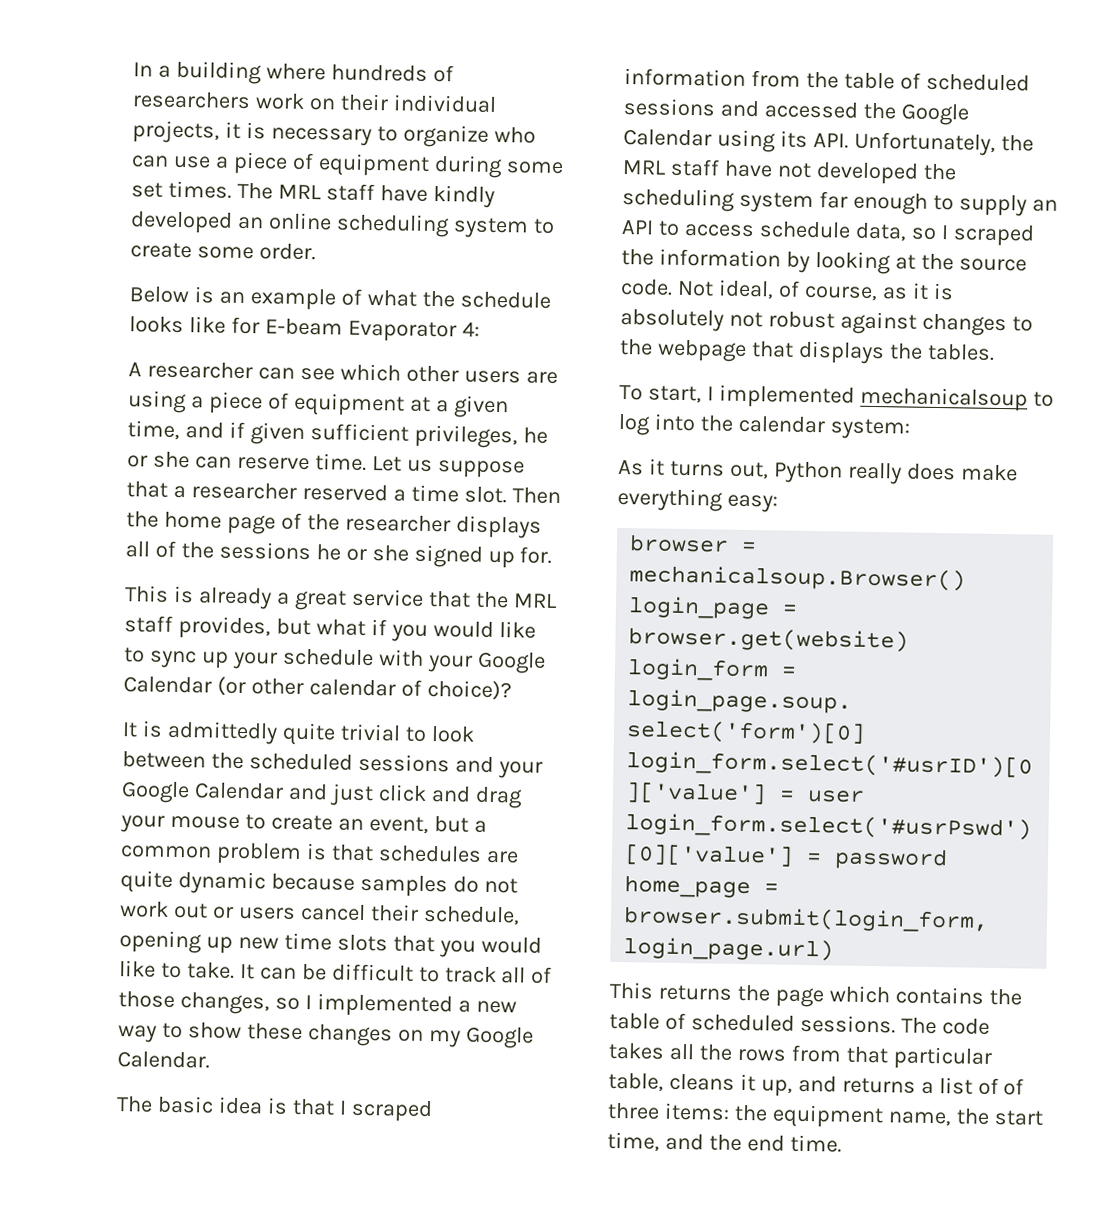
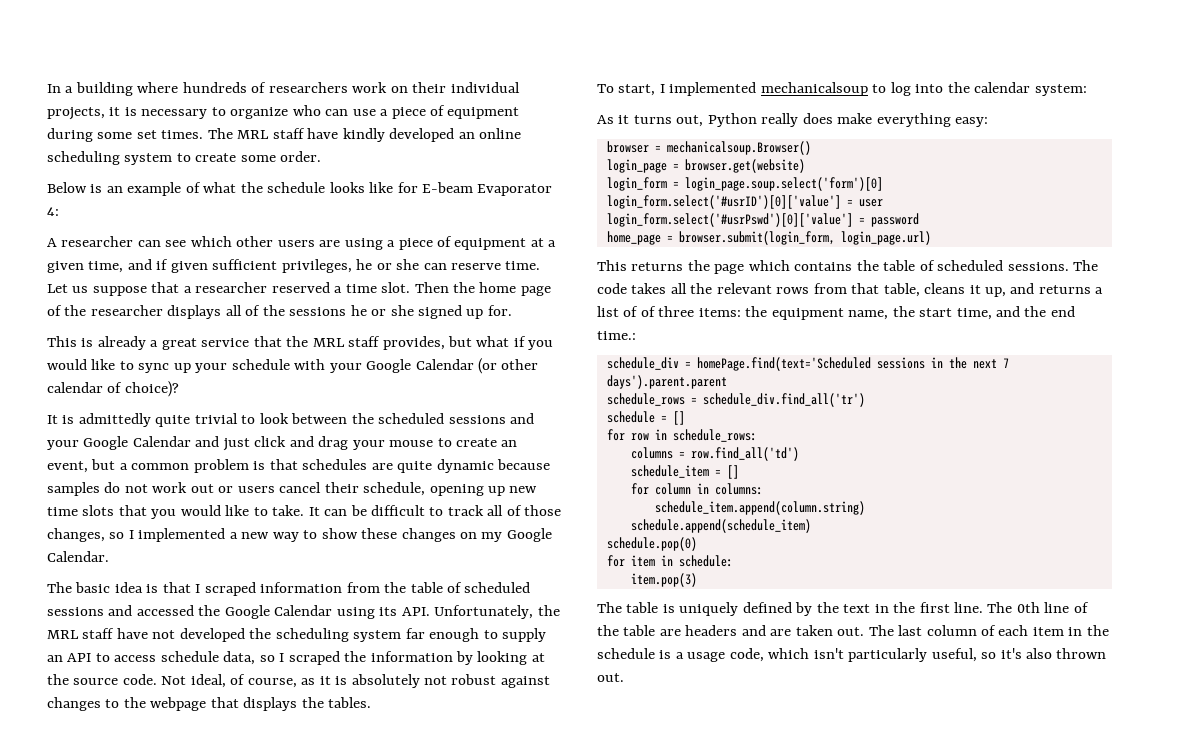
(733, 1052) none -> [716,283,772,294] relevant
[892,1046,993,1070] particular -> (880, 288) none
[789,1134,842,1153] time. -> [597,331,636,340] [606,357,1009,371] [606,375,727,389] [606,393,865,407] [606,411,685,425] [606,429,757,442] [630,447,799,461] [630,465,739,479] [630,483,763,495] [654,501,865,515] [630,519,811,533] [606,537,697,551] [606,555,733,567] [630,573,697,587] [597,602,1089,616] [597,625,1109,636] [597,648,1107,662] [597,673,624,682] time.: // schedule_div = homePage.find(text='Scheduled sessions in the next 7 days').parent.parent // schedule_rows = schedule_div.find_all('tr') // schedule = [] // for row in schedule_rows: // columns = row.find_all('td') // schedule_item = [] // for column in columns: // schedule_item.append(column.string) // schedule.append(schedule_item) // schedule.pop(0) // for item in schedule: // item.pop(3) // The table is uniquely defined by the text in the first line. The 0th line of the table are headers and are taken out. The last column of each item in the schedule is a usage code, which isn't particularly useful, so it's also thrown out.

